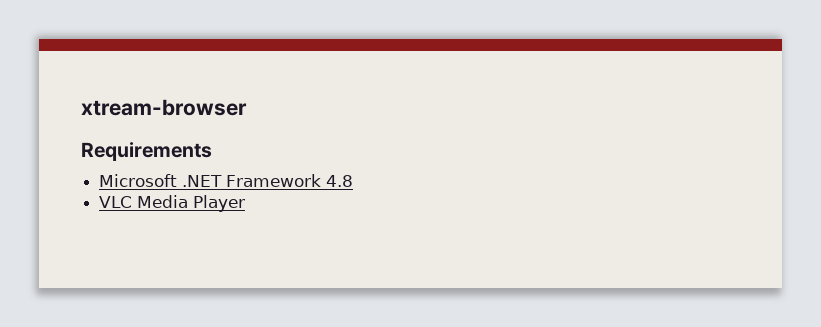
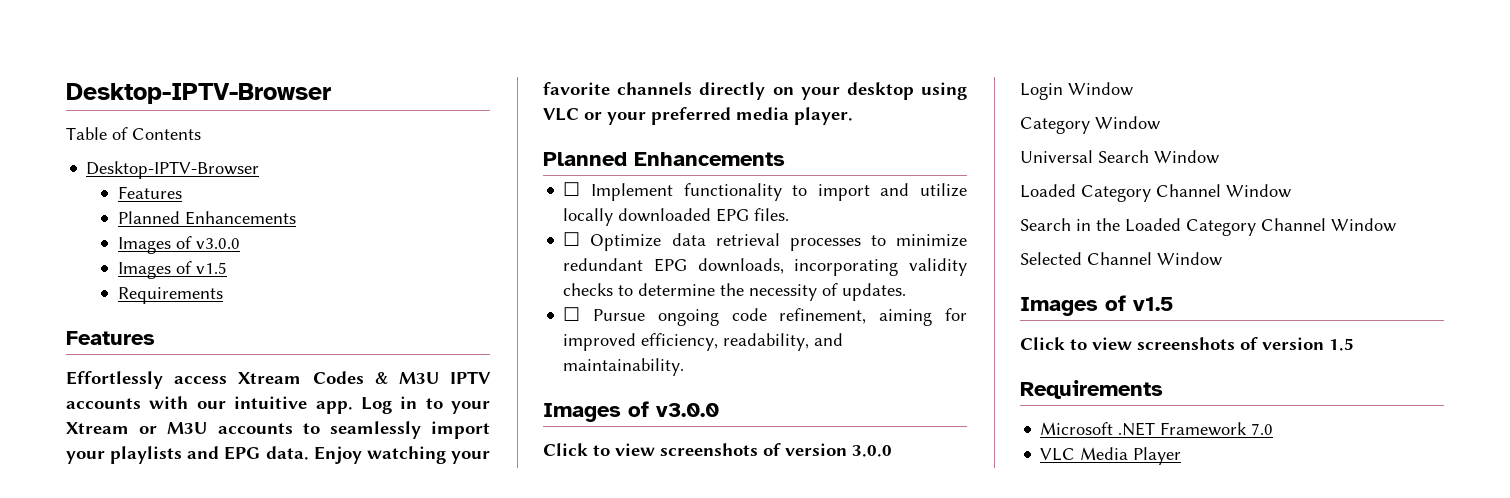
[81,99,247,116] xtream-browser -> [66,83,331,104] [66,127,201,140] [86,161,260,179] [117,186,182,199] [117,211,296,225] [117,236,240,254] [117,261,227,279] [117,287,223,304] [66,331,155,345] [66,371,492,389] [66,396,490,414] [66,421,490,439] [66,446,490,464] [543,82,967,100] [543,107,853,125] [543,152,785,166] [563,182,967,201] [563,208,790,226] [563,232,967,251] [563,258,967,276] [563,283,907,301] [563,307,967,326] [563,333,844,351] [563,358,685,376] [543,401,719,422] [543,443,892,457] [1020,82,1133,100] [1020,116,1160,134] [1020,150,1219,164] [1020,184,1291,202] [1020,218,1396,236] [1020,252,1222,266] [1020,295,1173,316] [1020,337,1354,351] Desktop-IPTV-Browser // Table of Contents // Desktop-IPTV-Browser // Features // Planned Enhancements // Images of v3.0.0 // Images of v1.5 // Requirements // Features // Effortlessly access Xtream Codes & M3U IPTV accounts with our intuitive app. Log in to your Xtream or M3U accounts to seamlessly import your playlists and EPG data. Enjoy watching your favorite channels directly on your desktop using VLC or your preferred media player. // Planned Enhancements // ☐ Implement functionality to import and utilize locally downloaded EPG files. // ☐ Optimize data retrieval processes to minimize redundant EPG downloads, incorporating validity checks to determine the necessity of updates. // ☐ Pursue ongoing code refinement, aiming for improved efficiency, readability, and maintainability. // Images of v3.0.0 // Click to view screenshots of version 3.0.0 // Login Window // Category Window // Universal Search Window // Loaded Category Channel Window // Search in the Loaded Category Channel Window // Selected Channel Window // Images of v1.5 // Click to view screenshots of version 1.5
[326,175,354,187] 4.8 -> [1251,423,1274,435] 7.0

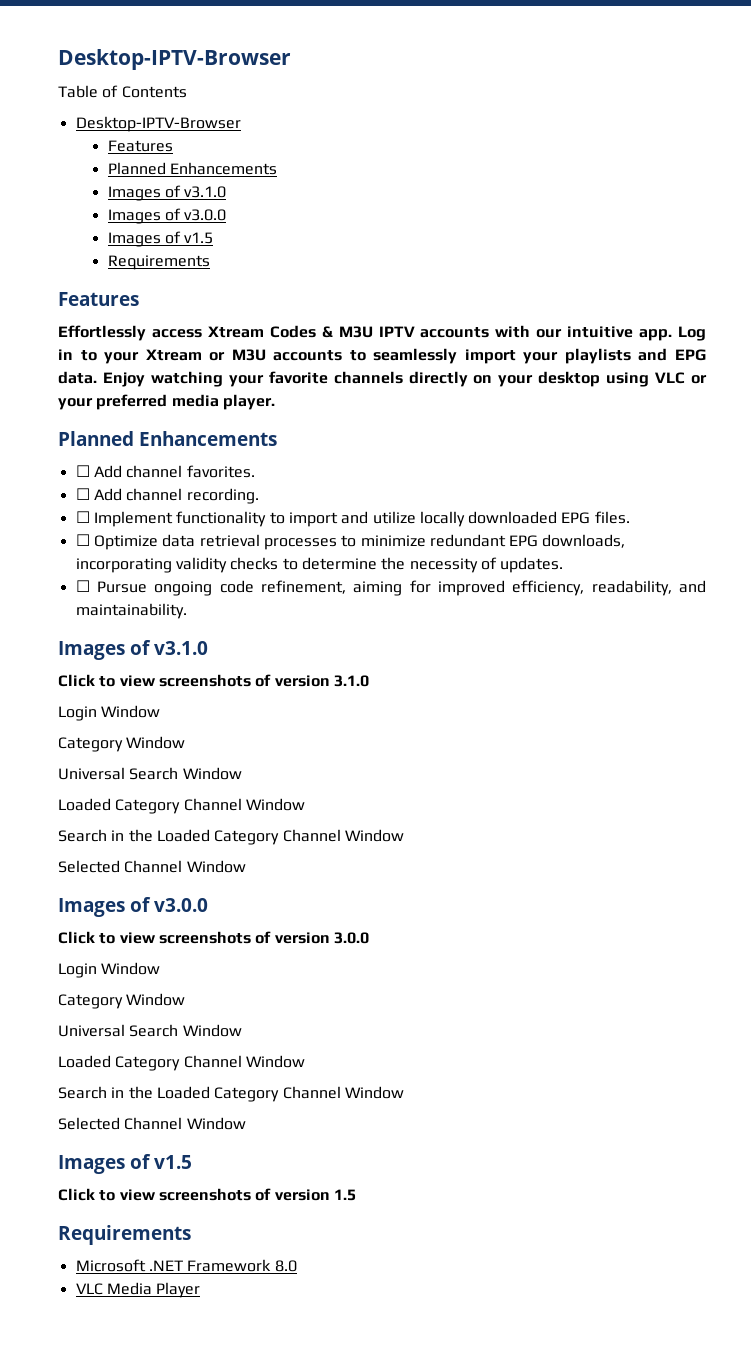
(296, 218) none -> [107,185,227,201] // Images of v3.1.0
(785, 159) none -> [75,465,255,478] [75,488,259,504] // ☐ Add channel favorites. // ☐ Add channel recording.
(685, 367) none -> [58,640,208,660] [58,674,369,687] [58,705,161,721] [58,736,186,752] [58,767,242,780] [58,798,305,814] [58,829,404,845] [58,860,246,873] // Images of v3.1.0 // Click to view screenshots of version 3.1.0 // Login Window // Category Window // Universal Search Window // Loaded Category Channel Window // Search in the Loaded Category Channel Window // Selected Channel Window
[1251,423,1274,435] 7.0 -> [274,1260,297,1272] 8.0

